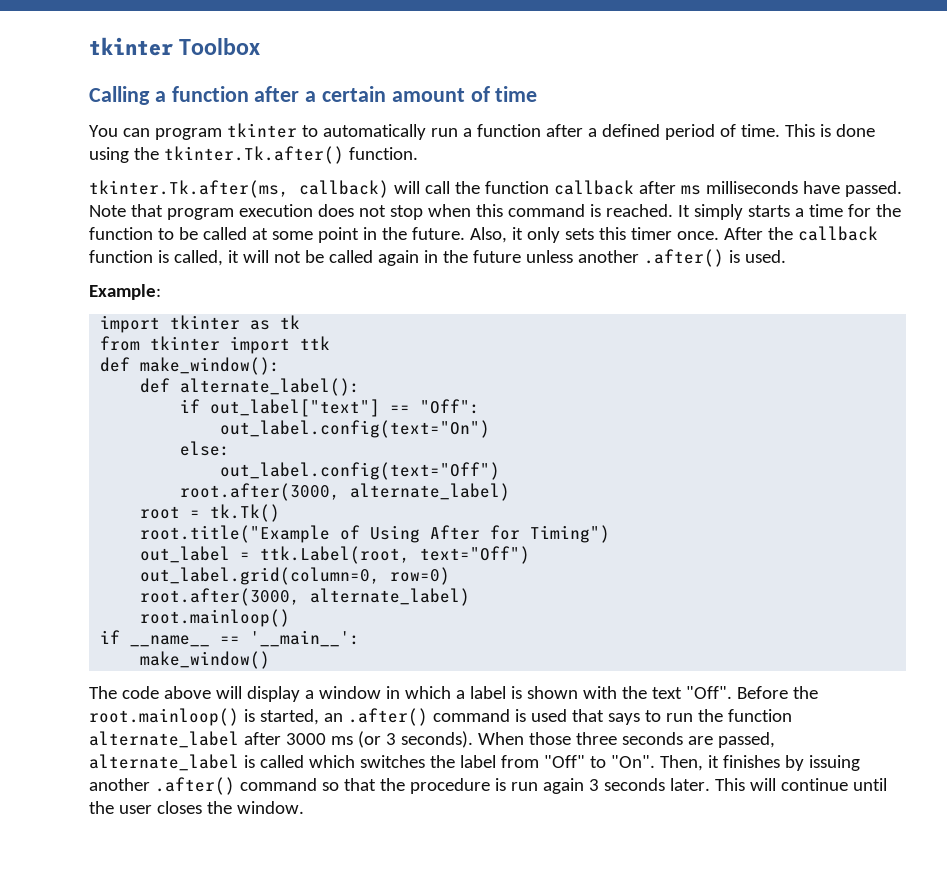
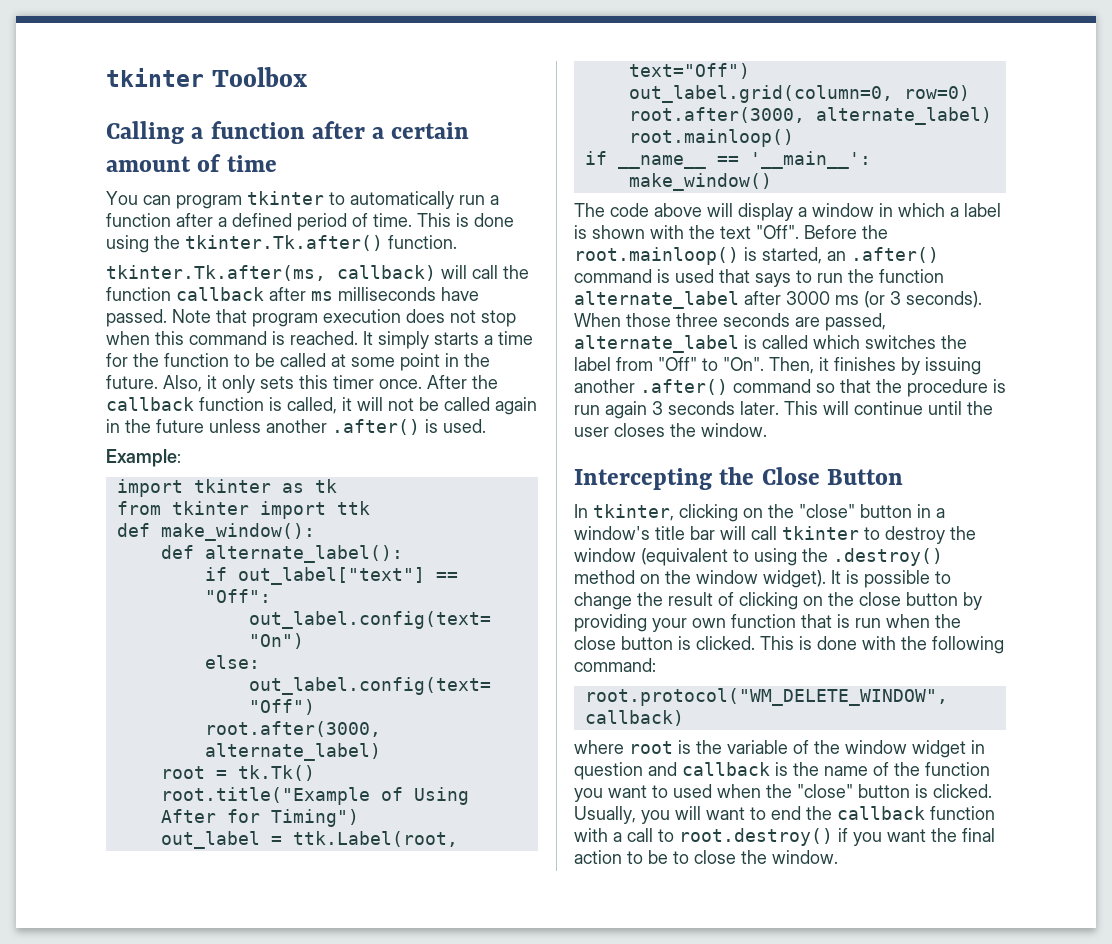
(304, 807) none -> [574,467,903,490] [574,504,945,522] [574,526,976,544] [574,548,943,566] [574,570,951,588] [574,592,982,610] [574,614,961,632] [574,636,1004,654] [574,658,656,672] [584,688,948,706] [584,710,684,726] [574,740,985,758] [574,762,990,780] [574,784,992,802] [574,806,995,824] [574,828,995,846] [574,850,838,864] // Intercepting the Close Button // In tkinter, clicking on the "close" button in a window's title bar will call tkinter to destroy the window (equivalent to using the .destroy() method on the window widget). It is possible to change the result of clicking on the close button by providing your own function that is run when the close button is clicked. This is done with the following command: // root.protocol("WM_DELETE_WINDOW", callback) // where root is the variable of the window widget in question and callback is the name of the function you want to used when the "close" button is clicked. Usually, you will want to end the callback function with a call to root.destroy() if you want the final action to be to close the window.

